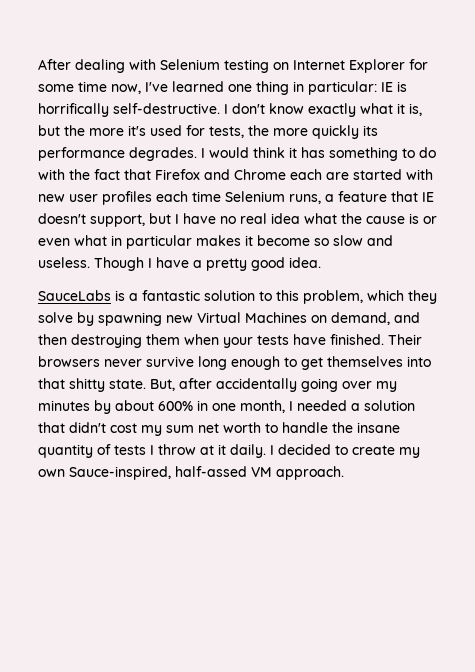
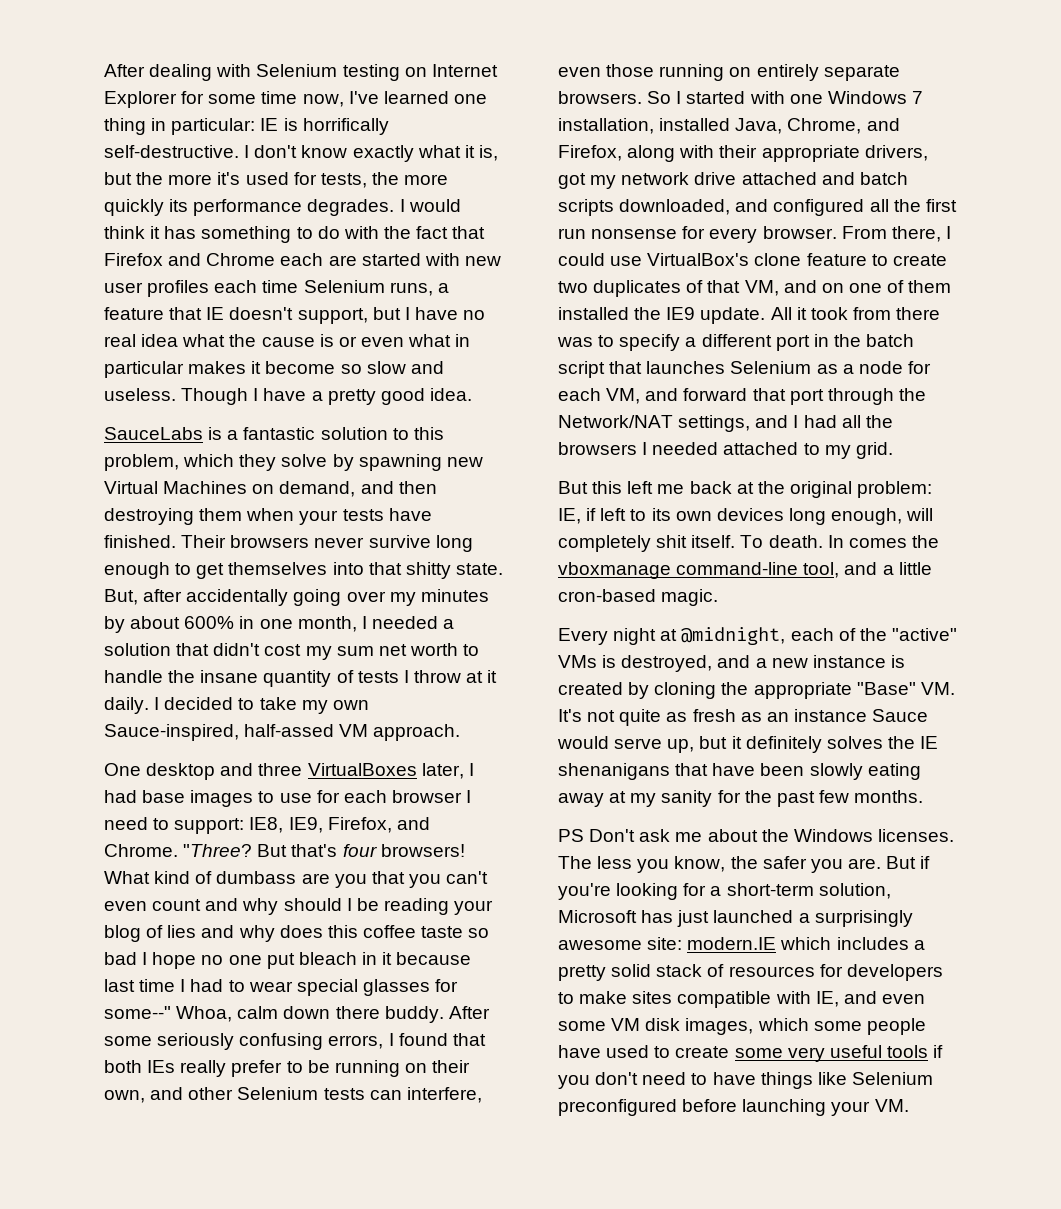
[352,445,395,455] create -> [259,697,297,710] take
(344, 473) none -> [104,763,474,780] [104,790,472,807] [104,817,430,834] [104,844,465,857] [104,871,489,888] [104,898,494,915] [104,925,490,942] [104,952,472,969] [104,979,459,996] [104,1006,490,1023] [104,1033,486,1050] [104,1060,471,1077] [104,1087,482,1103] [558,64,900,81] [558,91,923,104] [558,118,900,134] [558,145,928,162] [558,172,908,189] [558,199,957,216] [558,226,951,243] [558,253,947,266] [558,280,952,297] [558,307,941,324] [557,334,915,351] [558,361,931,378] [558,388,926,405] [558,415,893,432] [558,442,893,459] [558,481,933,498] [558,508,934,525] [558,535,939,552] [558,562,932,579] [558,589,719,606] [558,627,957,645] [558,655,905,672] [558,682,955,699] [558,709,929,726] [557,736,939,753] [558,763,921,780] [558,790,924,807] [558,829,954,842] [558,856,931,873] [558,883,891,900] [558,910,913,927] [558,937,925,950] [558,964,943,981] [558,991,925,1008] [558,1018,926,1035] [558,1045,944,1062] [558,1072,933,1089] [558,1099,909,1116] // One desktop and three VirtualBoxes later, I had base images to use for each browser I need to support: IE8, IE9, Firefox, and Chrome. "Three? But that's four browsers! What kind of dumbass are you that you can't even count and why should I be reading your blog of lies and why does this coffee taste so bad I hope no one put bleach in it because last time I had to wear special glasses for some--" Whoa, calm down there buddy. After some seriously confusing errors, I found that both IEs really prefer to be running on their own, and other Selenium tests can interfere, even those running on entirely separate browsers. So I started with one Windows 7 installation, installed Java, Chrome, and Firefox, along with their appropriate drivers, got my network drive attached and batch scripts downloaded, and configured all the first run nonsense for every browser. From there, I could use VirtualBox's clone feature to create two duplicates of that VM, and on one of them installed the IE9 update. All it took from there was to specify a different port in the batch script that launches Selenium as a node for each VM, and forward that port through the Network/NAT settings, and I had all the browsers I needed attached to my grid. // But this left me back at the original problem: IE, if left to its own devices long enough, will completely shit itself. To death. In comes the vboxmanage command-line tool, and a little cron-based magic. // Every night at @midnight, each of the "active" VMs is destroyed, and a new instance is created by cloning the appropriate "Base" VM. It's not quite as fresh as an instance Sauce would serve up, but it definitely solves the IE shenanigans that have been slowly eating away at my sanity for the past few months. // PS Don't ask me about the Windows licenses. The less you know, the safer you are. But if you're looking for a short-term solution, Microsoft has just launched a surprisingly awesome site: modern.IE which includes a pretty solid stack of resources for developers to make sites compatible with IE, and even some VM disk images, which some people have used to create some very useful tools if you don't need to have things like Selenium preconfigured before launching your VM.

